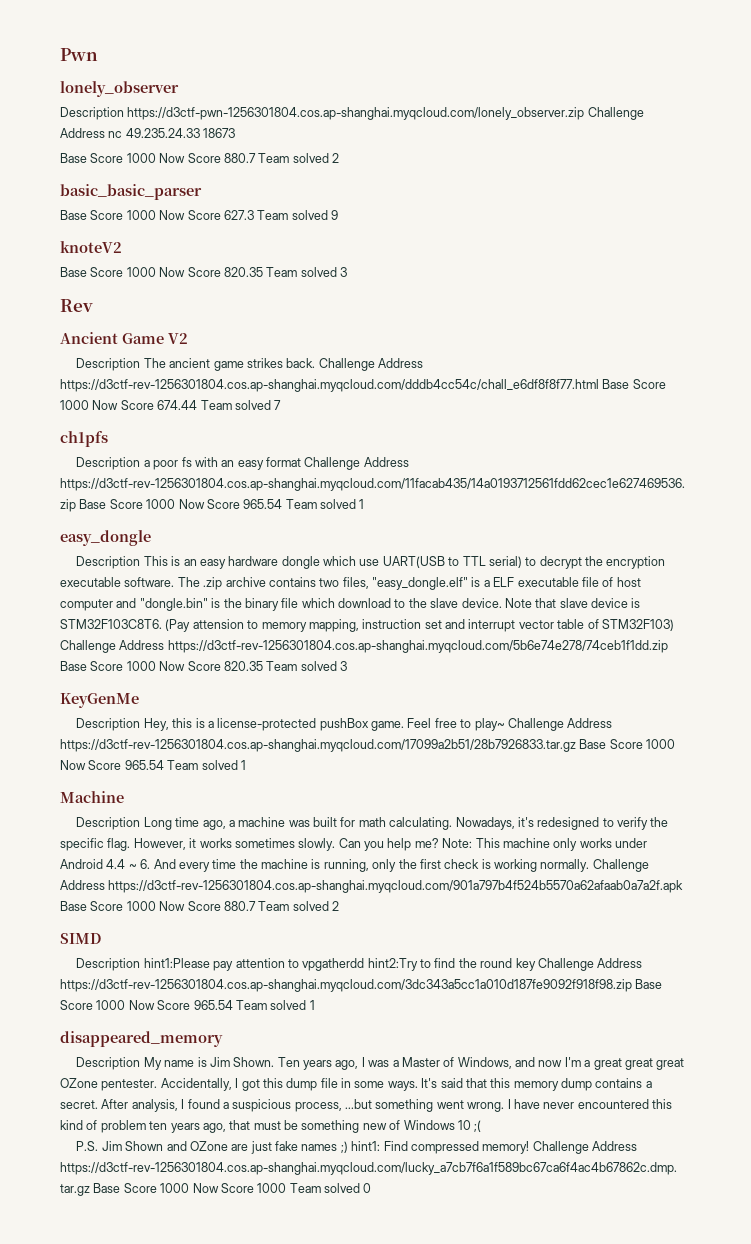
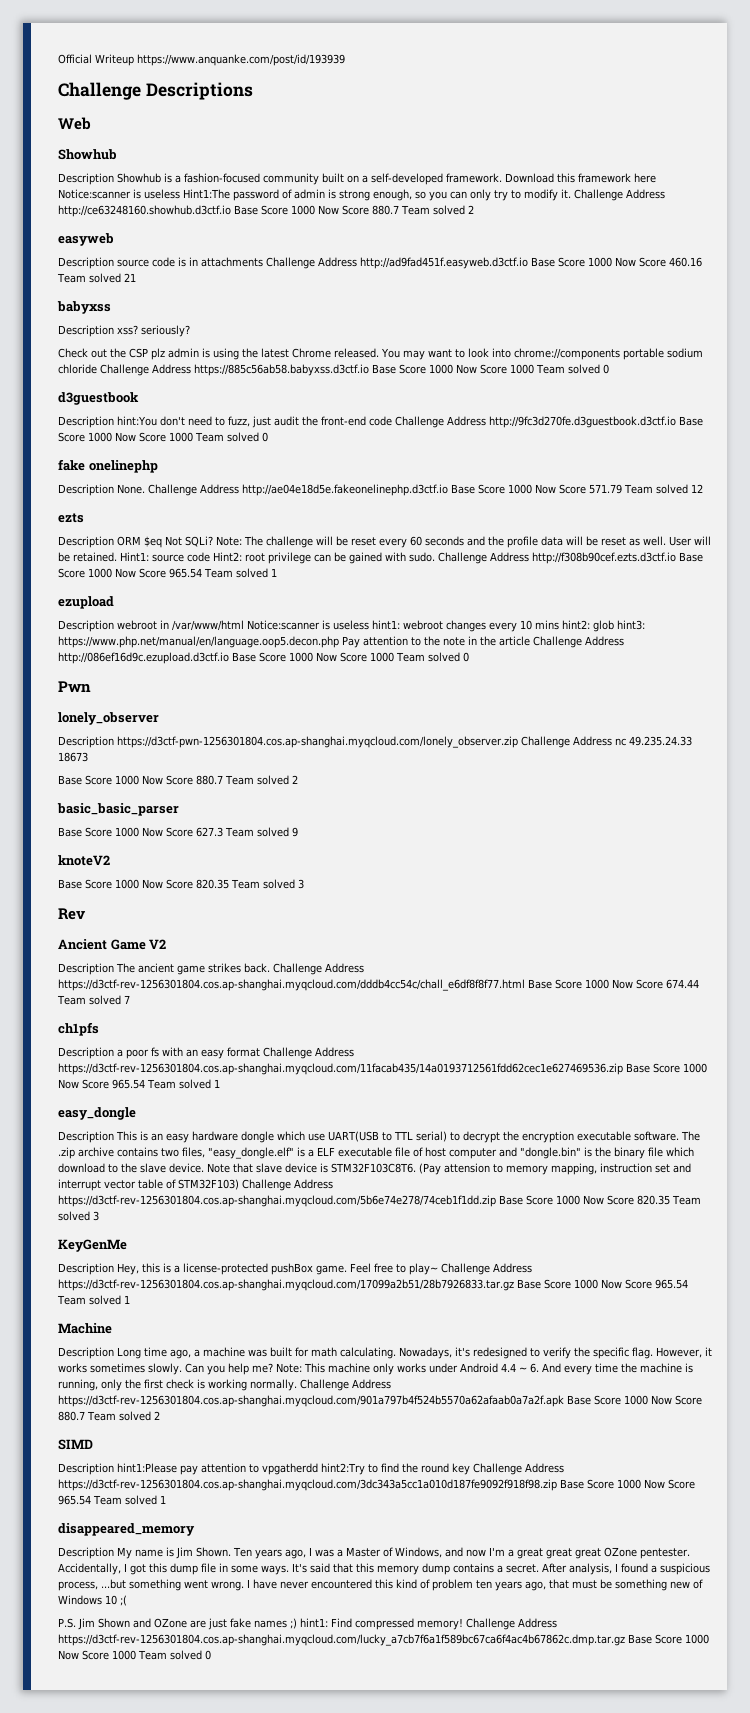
(60, 54) none -> [58,54,345,66] [58,82,253,100] [58,117,91,130] [58,149,117,160] [58,173,656,185] [58,189,665,201] [58,205,474,217] [58,233,114,246] [58,257,702,269] [57,273,136,283] [57,301,111,314] [58,325,190,337] [58,348,703,360] [58,364,609,376] [58,392,139,405] [58,416,703,428] [58,432,268,442] [58,459,158,473] [58,484,703,496] [58,513,84,523] [58,536,711,548] [58,552,703,564] [58,568,277,578] [58,596,114,609] [58,620,645,632] [58,636,624,648] [58,652,469,664] Official Writeup https://www.anquanke.com/post/id/193939 // Challenge Descriptions // Web // Showhub // Description Showhub is a fashion-focused community built on a self-developed framework. Download this framework here Notice:scanner is useless Hint1:The password of admin is strong enough, so you can only try to modify it. Challenge Address http://ce63248160.showhub.d3ctf.io Base Score 1000 Now Score 880.7 Team solved 2 // easyweb // Description source code is in attachments Challenge Address http://ad9fad451f.easyweb.d3ctf.io Base Score 1000 Now Score 460.16 Team solved 21 // babyxss // Description xss? seriously? // Check out the CSP plz admin is using the latest Chrome released. You may want to look into chrome://components portable sodium chloride Challenge Address https://885c56ab58.babyxss.d3ctf.io Base Score 1000 Now Score 1000 Team solved 0 // d3guestbook // Description hint:You don't need to fuzz, just audit the front-end code Challenge Address http://9fc3d270fe.d3guestbook.d3ctf.io Base Score 1000 Now Score 1000 Team solved 0 // fake onelinephp // Description None. Challenge Address http://ae04e18d5e.fakeonelinephp.d3ctf.io Base Score 1000 Now Score 571.79 Team solved 12 // ezts // Description ORM $eq Not SQLi? Note: The challenge will be reset every 60 seconds and the profile data will be reset as well. User will be retained. Hint1: source code Hint2: root privilege can be gained with sudo. Challenge Address http://f308b90cef.ezts.d3ctf.io Base Score 1000 Now Score 965.54 Team solved 1 // ezupload // Description webroot in /var/www/html Notice:scanner is useless hint1: webroot changes every 10 mins hint2: glob hint3: https://www.php.net/manual/en/language.oop5.decon.php Pay attention to the note in the article Challenge Address http://086ef16d9c.ezupload.d3ctf.io Base Score 1000 Now Score 1000 Team solved 0 //

